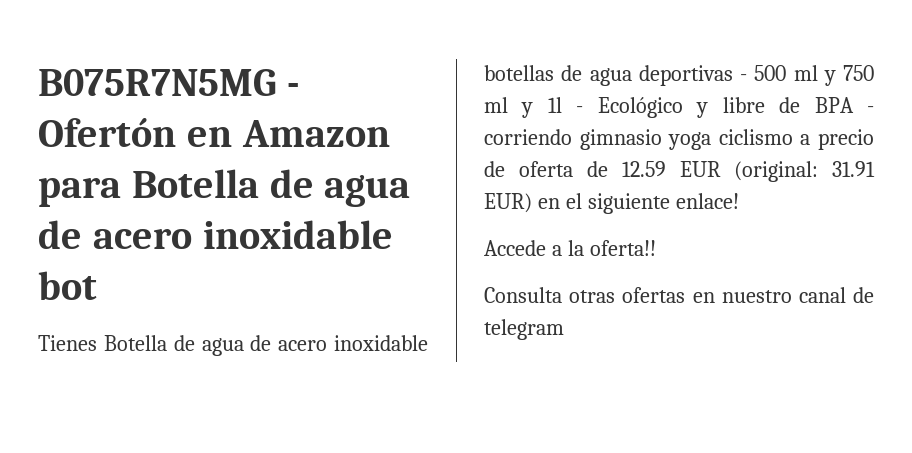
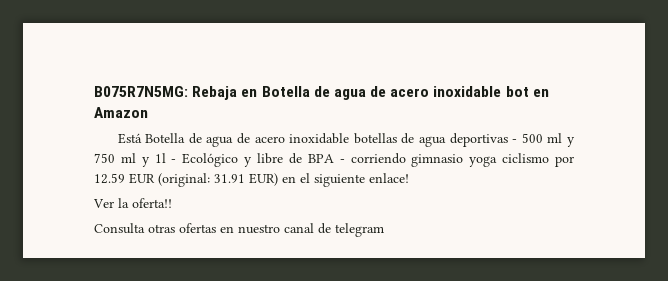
[38,69,299,96] [38,118,390,147] [38,177,121,207] B075R7N5MG - Ofertón en Amazon para -> [94,86,258,100] B075R7N5MG: Rebaja en
[38,335,97,351] // Tienes -> [532,89,549,97] [94,107,148,118] [117,133,142,144] en Amazon // Está
[800,129,874,150] [484,161,608,177] a precio de oferta de -> [555,156,574,167] por
[484,240,562,256] Accede a -> [93,199,114,208] Ver

